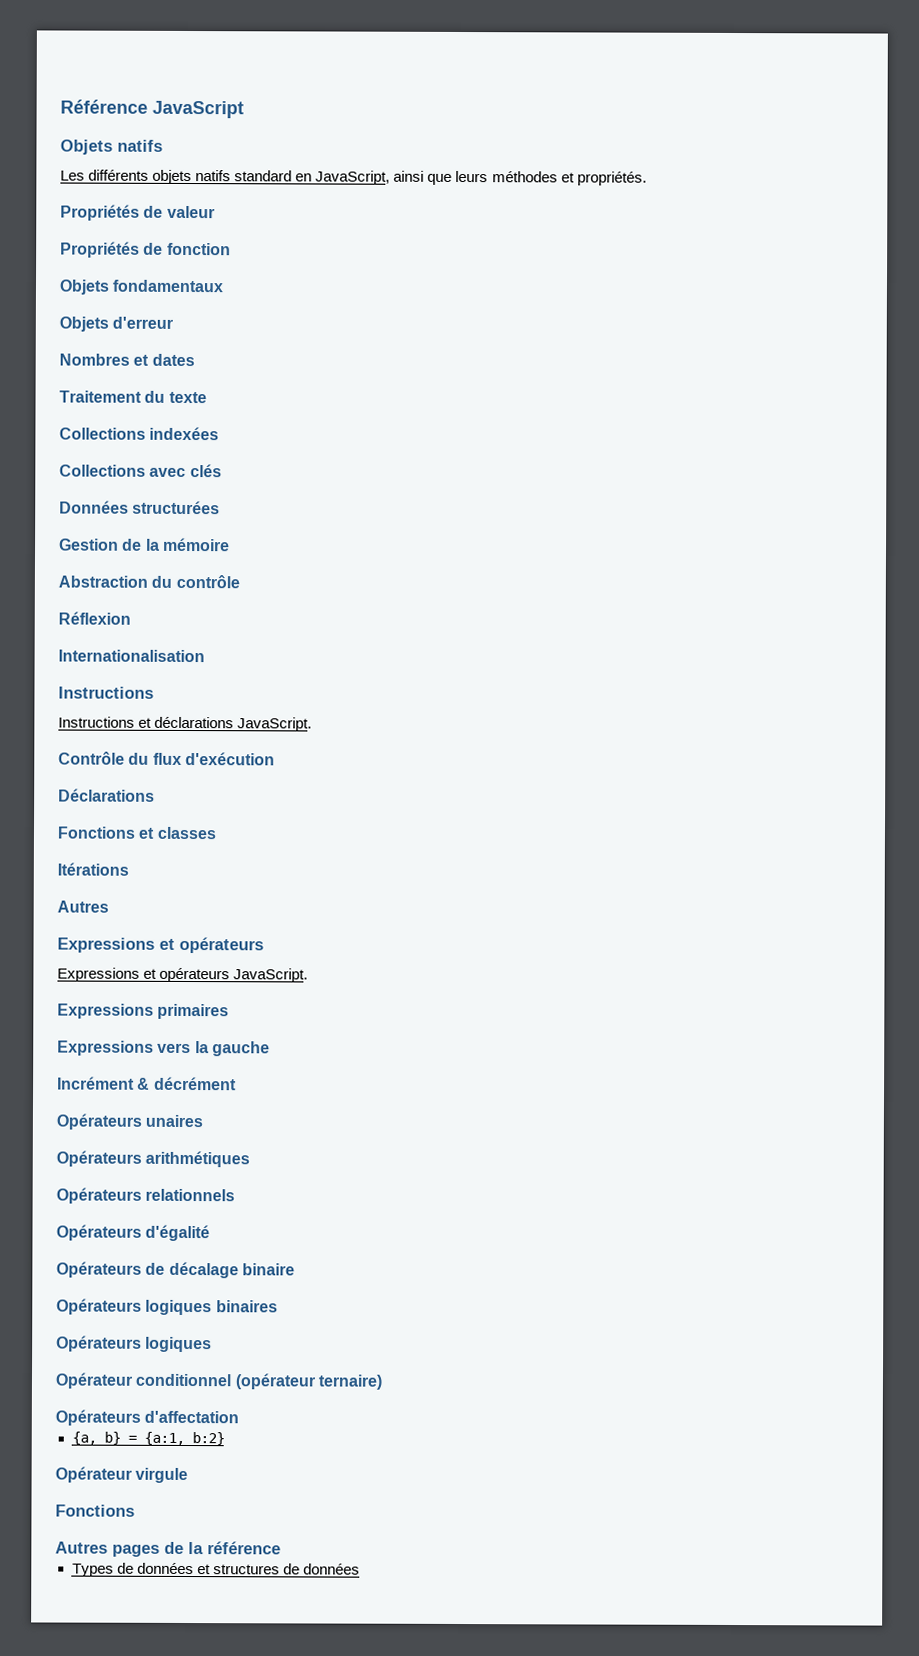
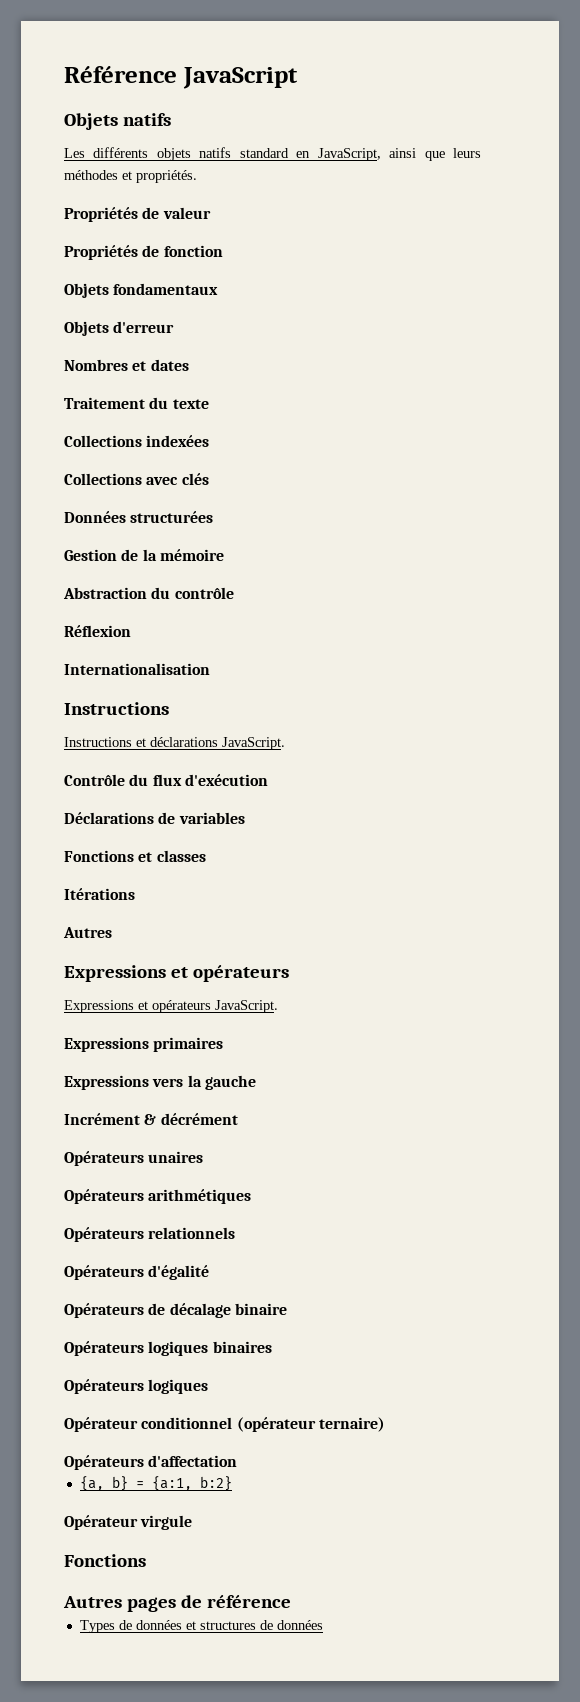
(155, 795) none -> [158,812,245,824] de variables
[188,1542,204,1555] la -> (202, 1601) none

